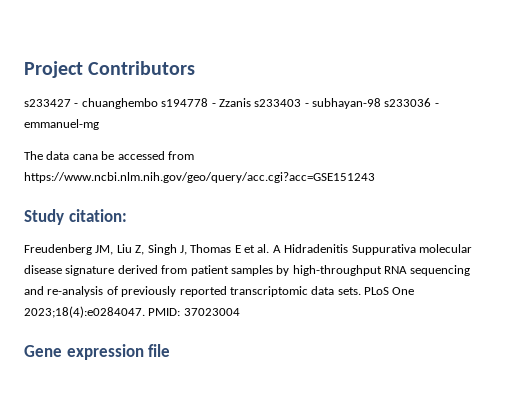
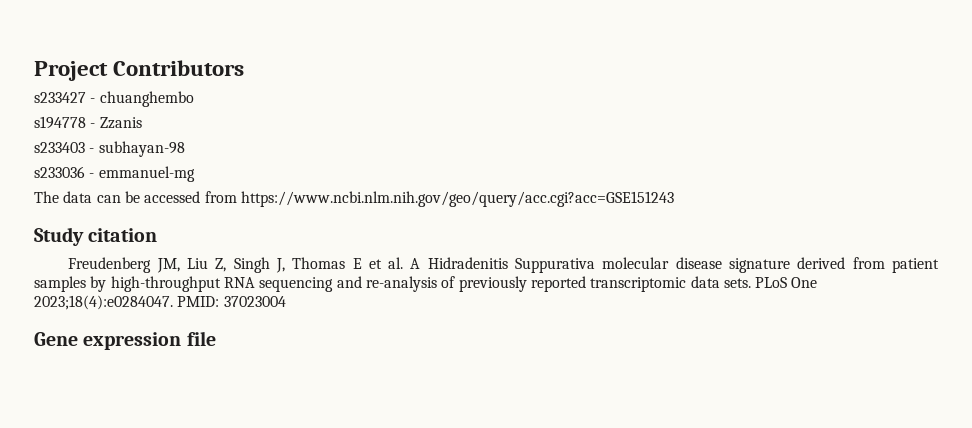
(158, 103) none -> (194, 99) //
(251, 102) none -> (142, 123) //
(381, 103) none -> (185, 149) //
[72,154,98,160] cana -> [96,195,121,203] can
[68,209,127,222] citation: -> [88,228,158,242] citation

